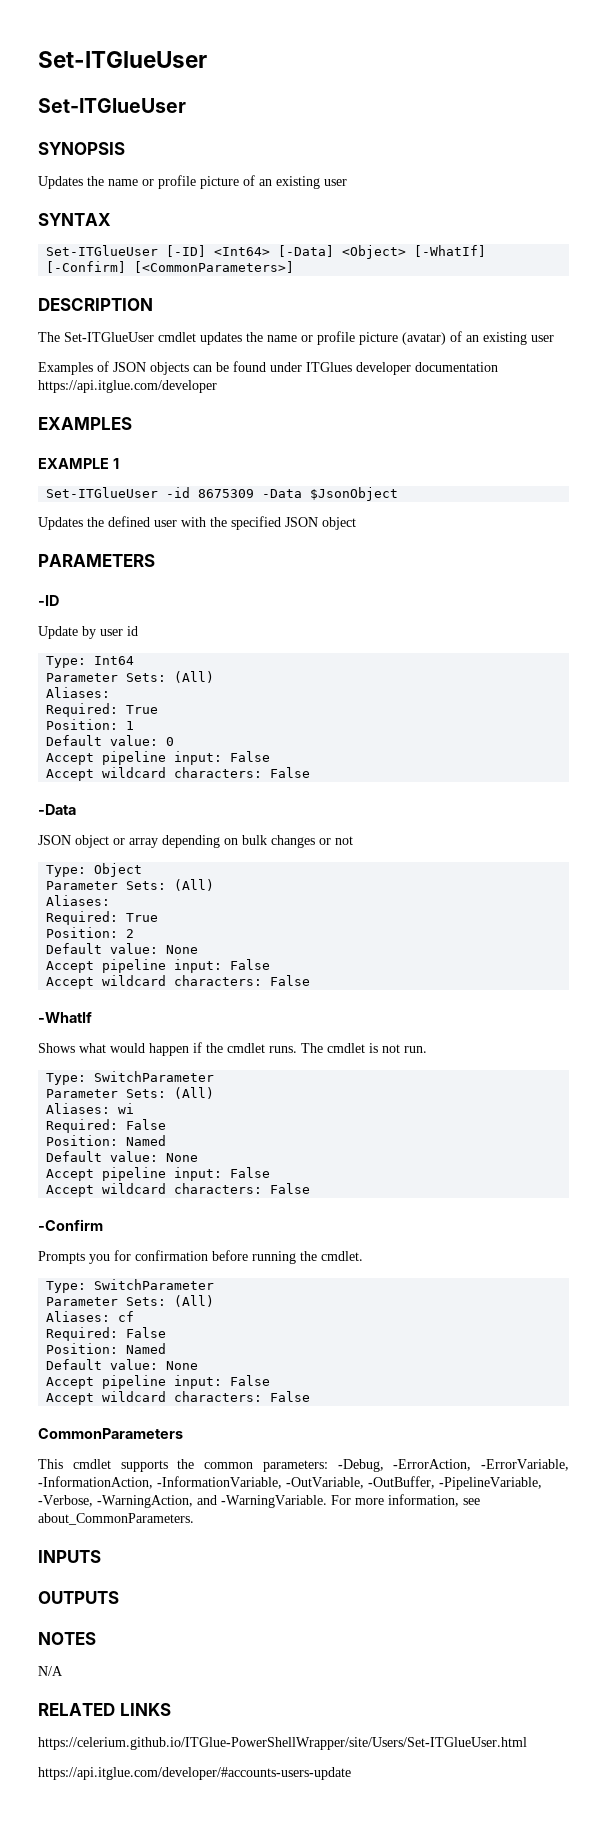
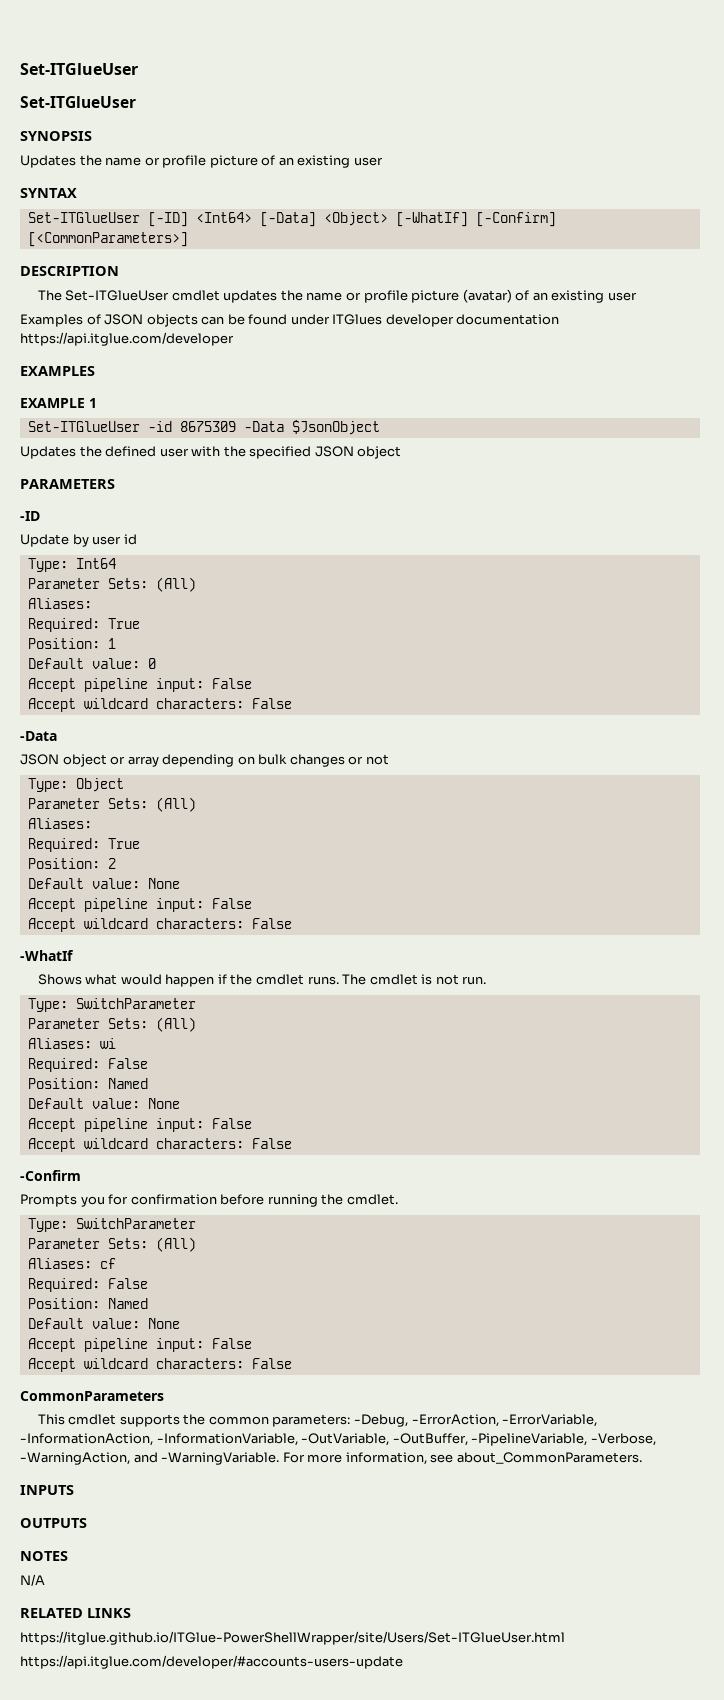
[38,1737,527,1750] https://celerium.github.io/ITGlue-PowerShellWrapper/site/Users/Set-ITGlueUser.html -> [20,1631,565,1645] https://itglue.github.io/ITGlue-PowerShellWrapper/site/Users/Set-ITGlueUser.html

